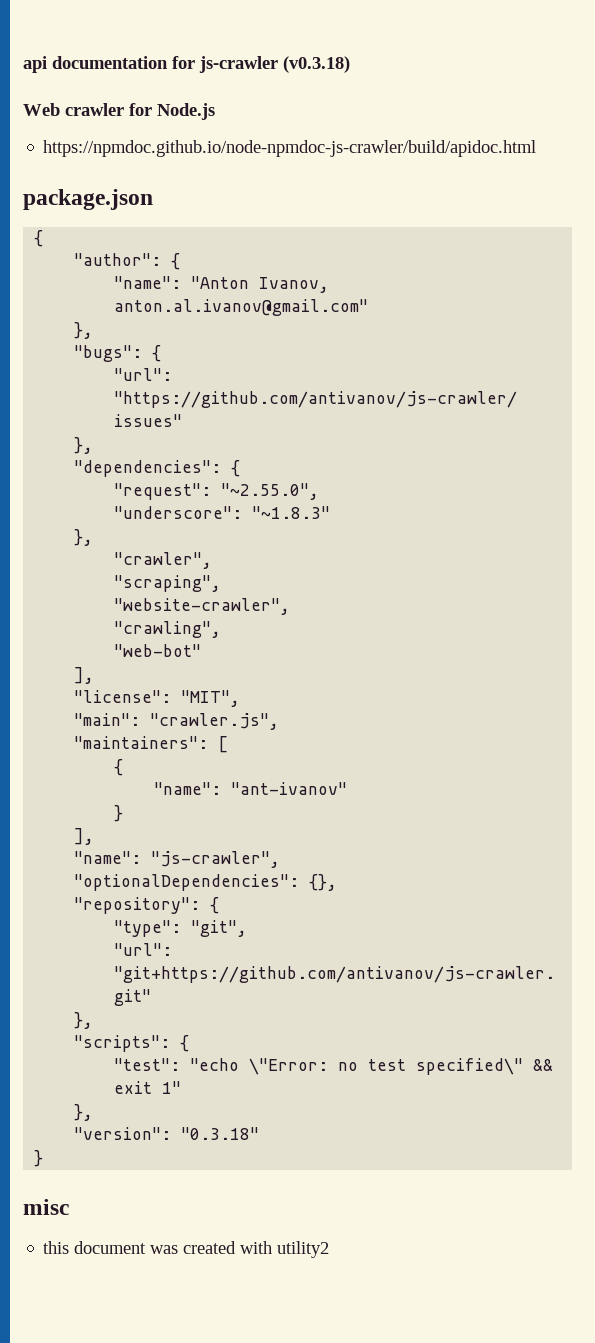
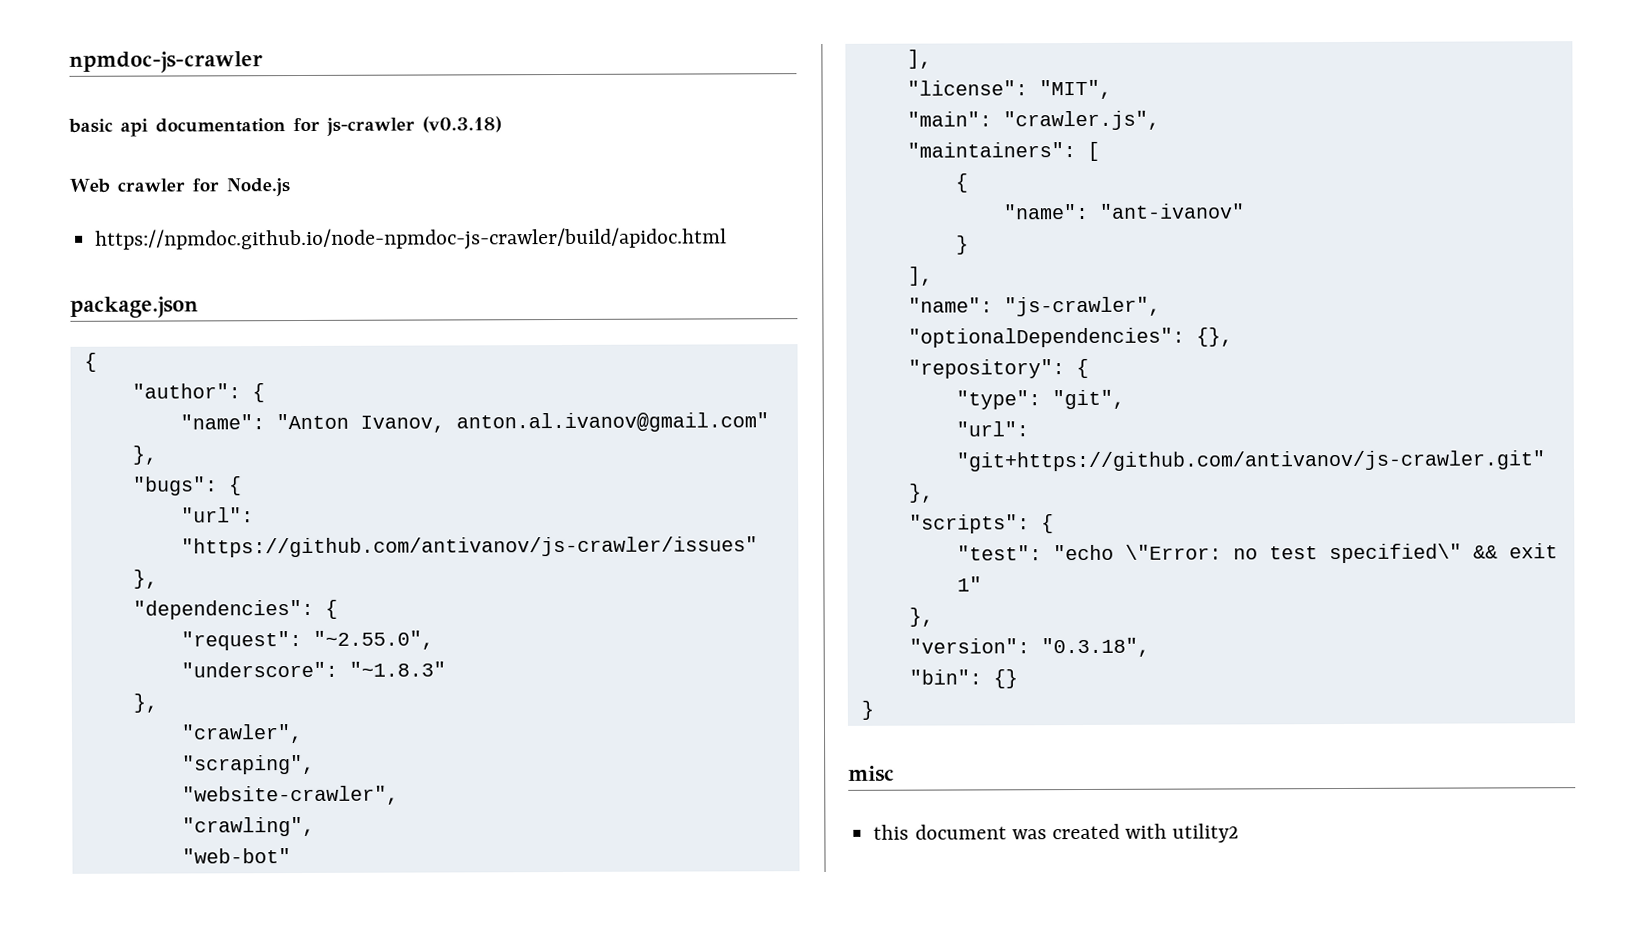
(23, 64) none -> [69,51,263,73] [68,118,113,133] npmdoc-js-crawler // basic
[181,1127,260,1140] "0.3.18" -> [1040,637,1150,658] [908,669,1018,689] "0.3.18", // "bin": {}

